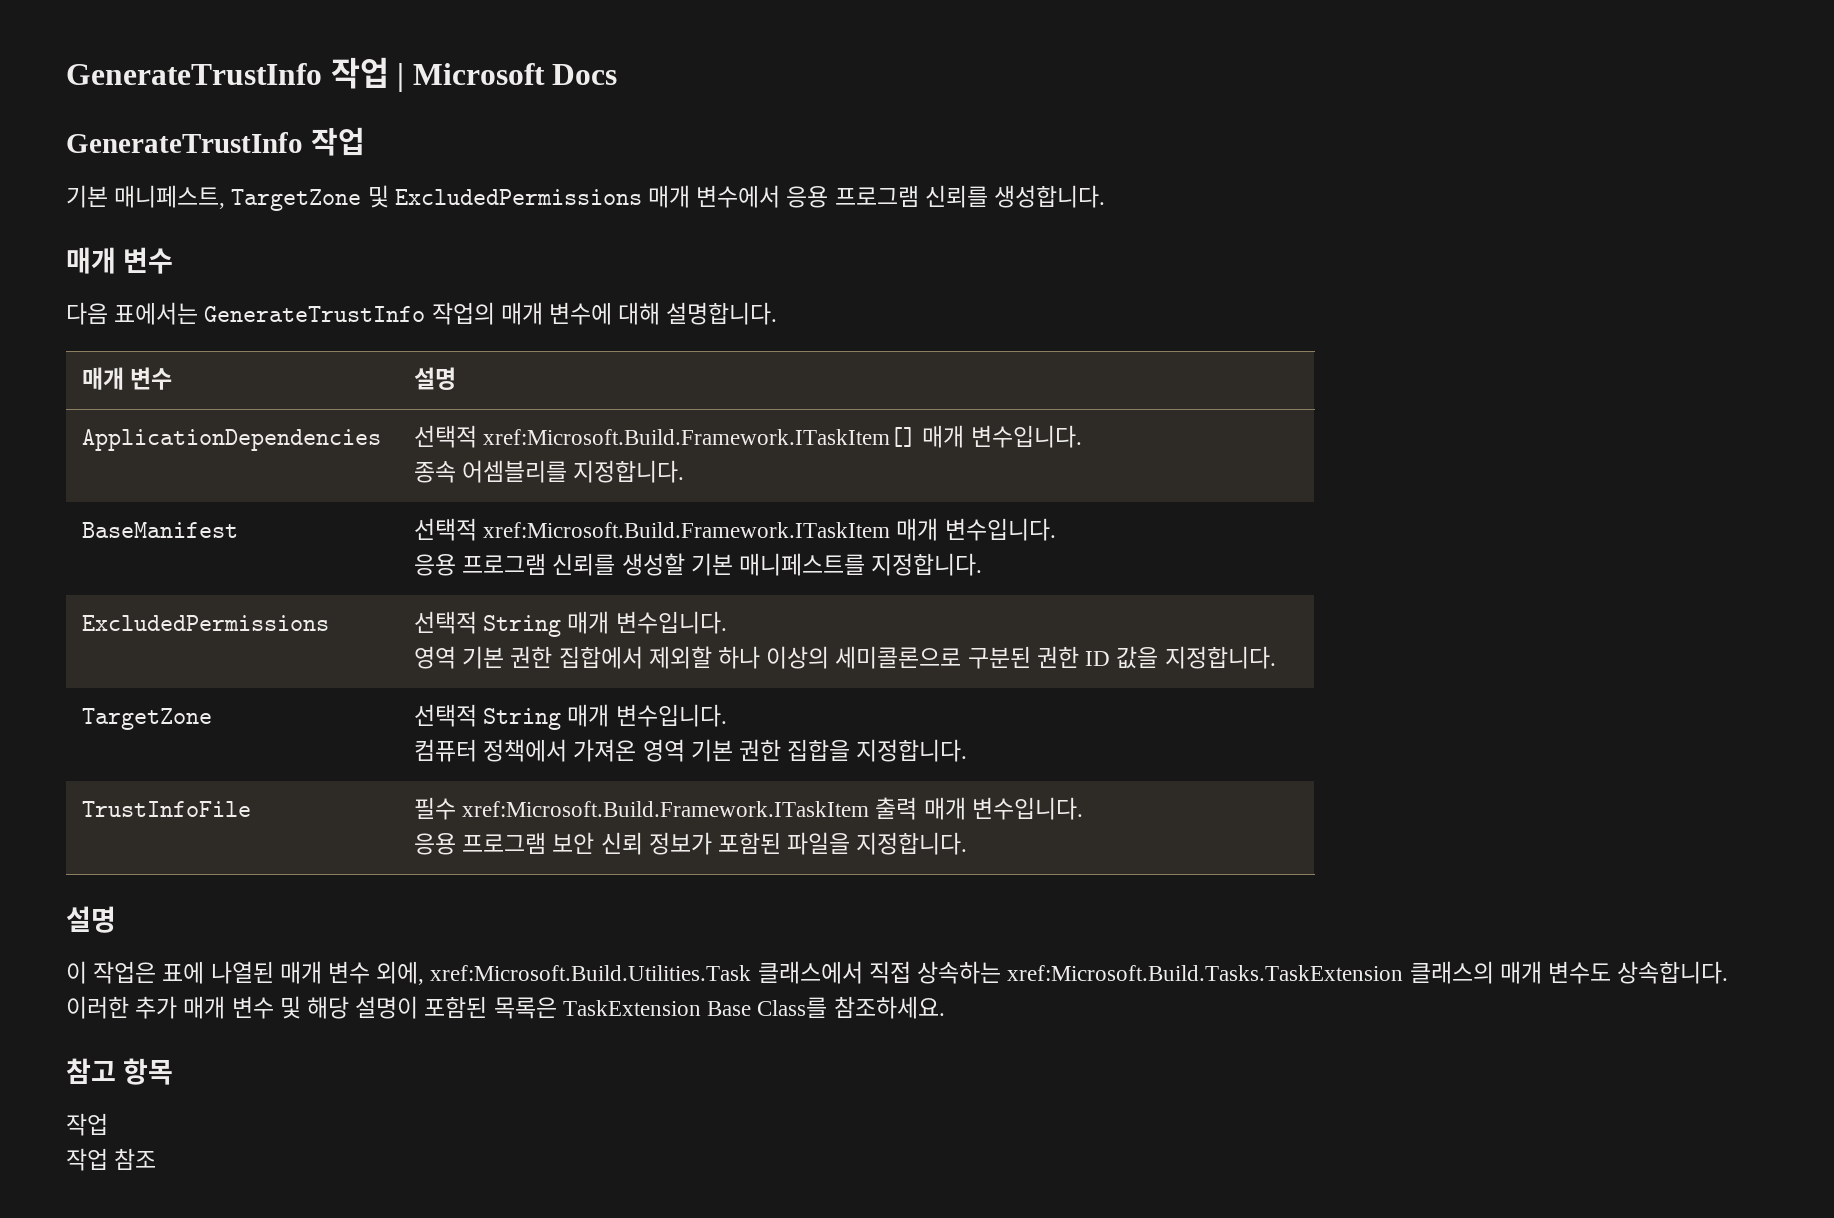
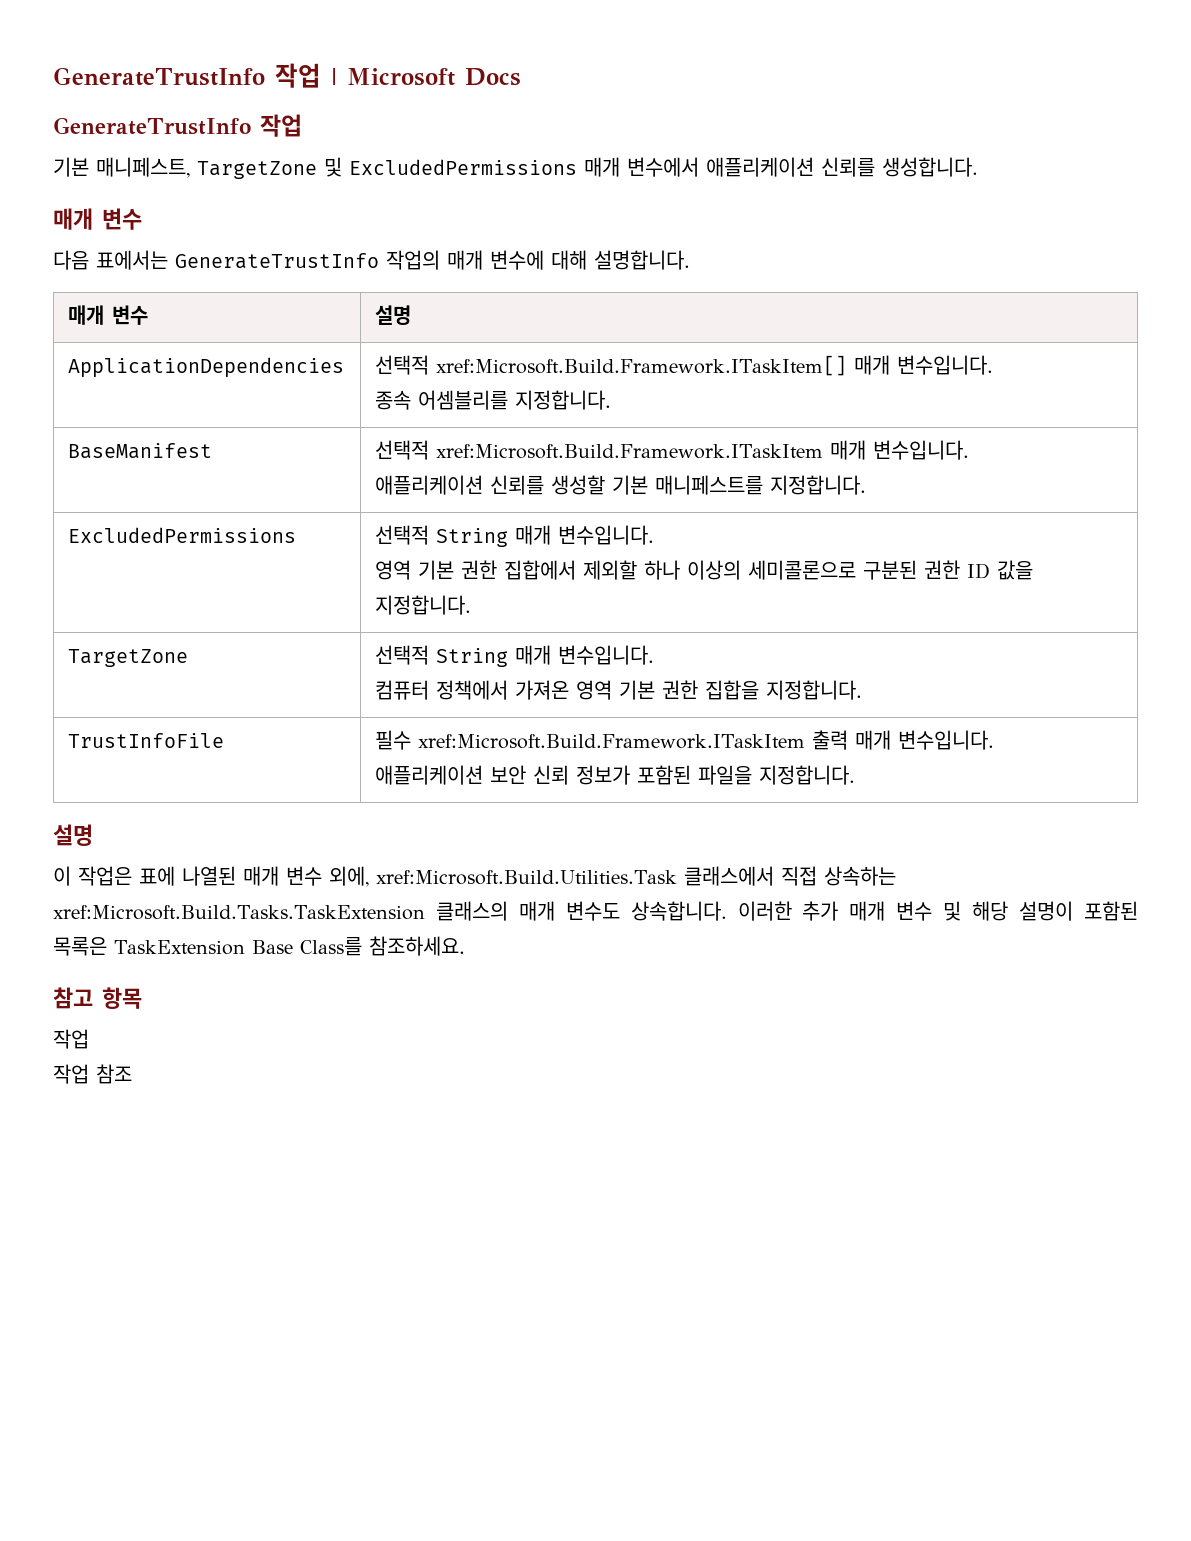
[786,185,919,208] 응용 프로그램 -> [706,157,814,177] 애플리케이션
[414,553,547,576] 응용 프로그램 -> [375,475,484,495] 애플리케이션
[414,832,547,855] 응용 프로그램 -> [375,765,484,785] 애플리케이션

